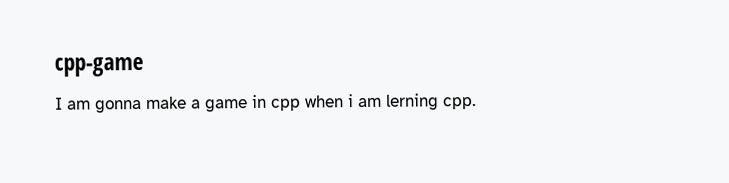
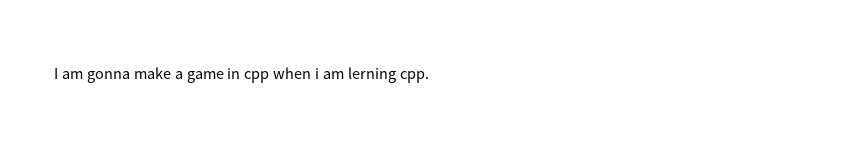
[54,56,144,77] cpp-game // -> (54, 73) none

